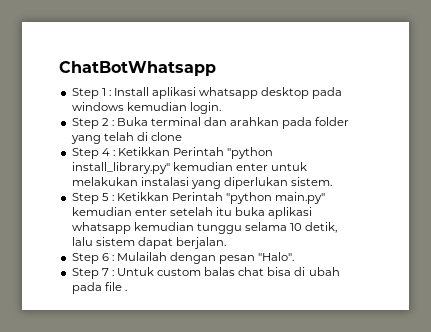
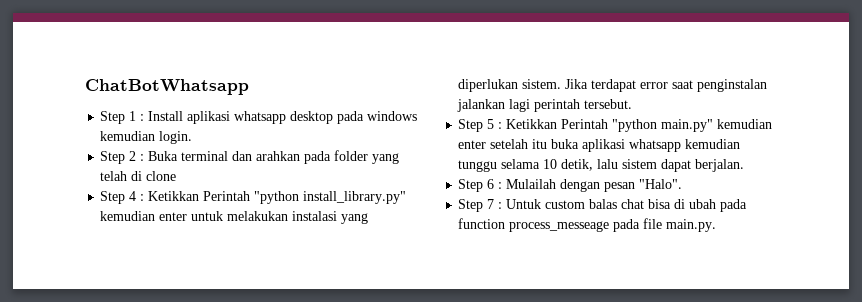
(333, 181) none -> [565,79,768,92] [457,99,633,112] Jika terdapat error saat penginstalan jalankan lagi perintah tersebut.
[104,282,127,291] file . -> [458,218,717,232] function process_messeage pada file main.py.

